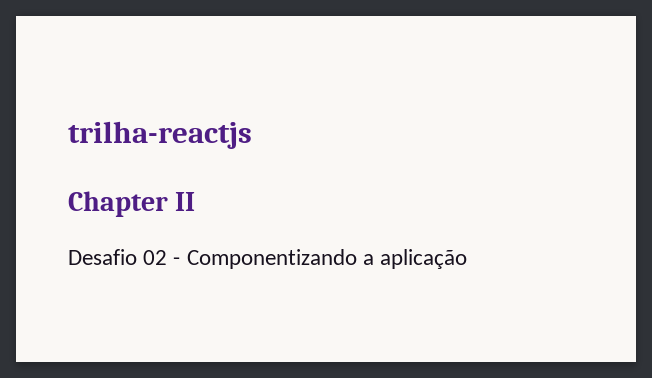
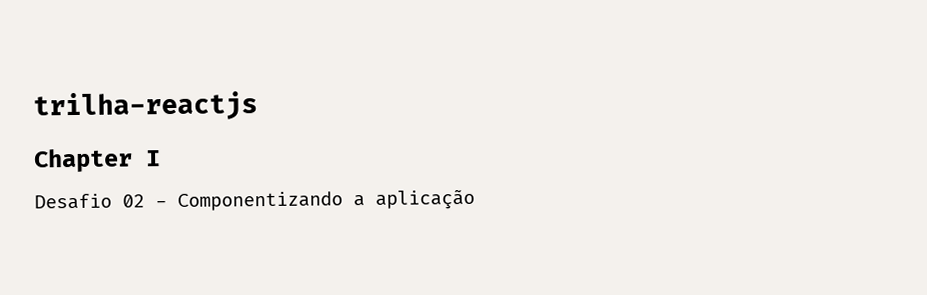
[175,192,196,211] II -> [146,150,161,167] I

